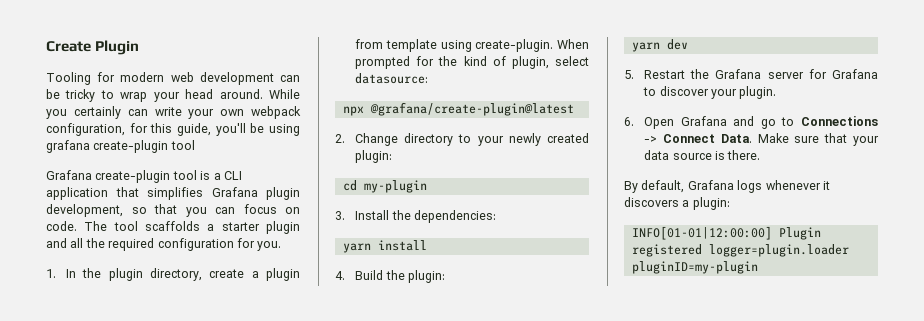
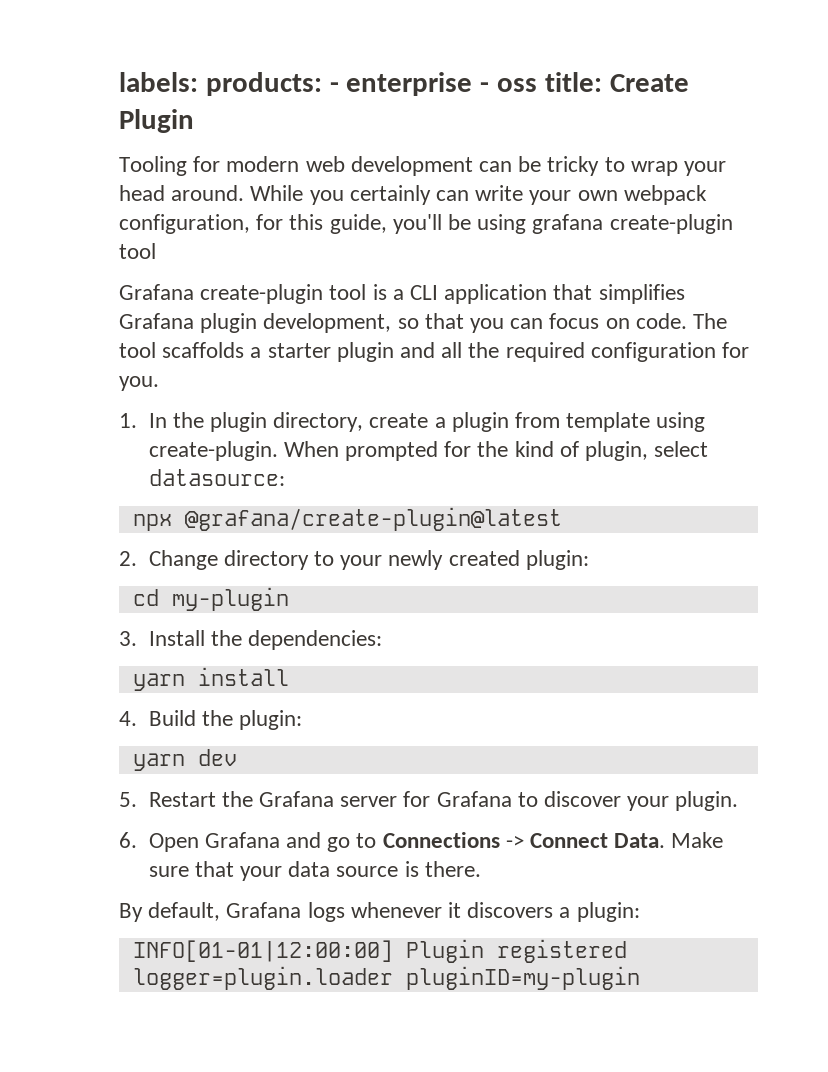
(46, 46) none -> [119,72,602,96] labels: products: - enterprise - oss title:

